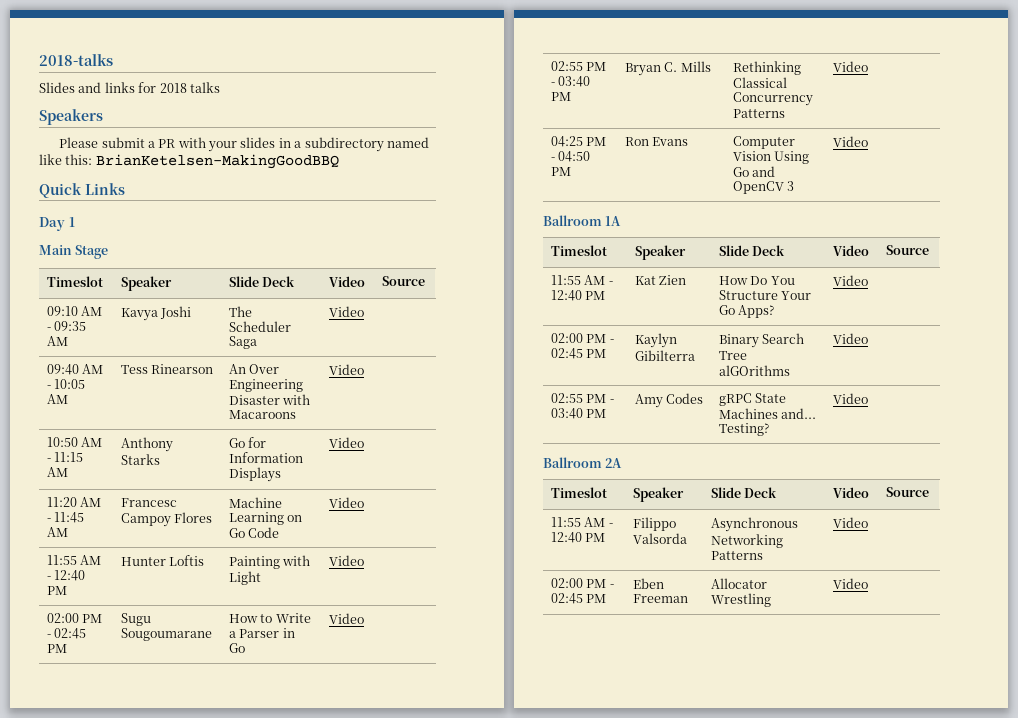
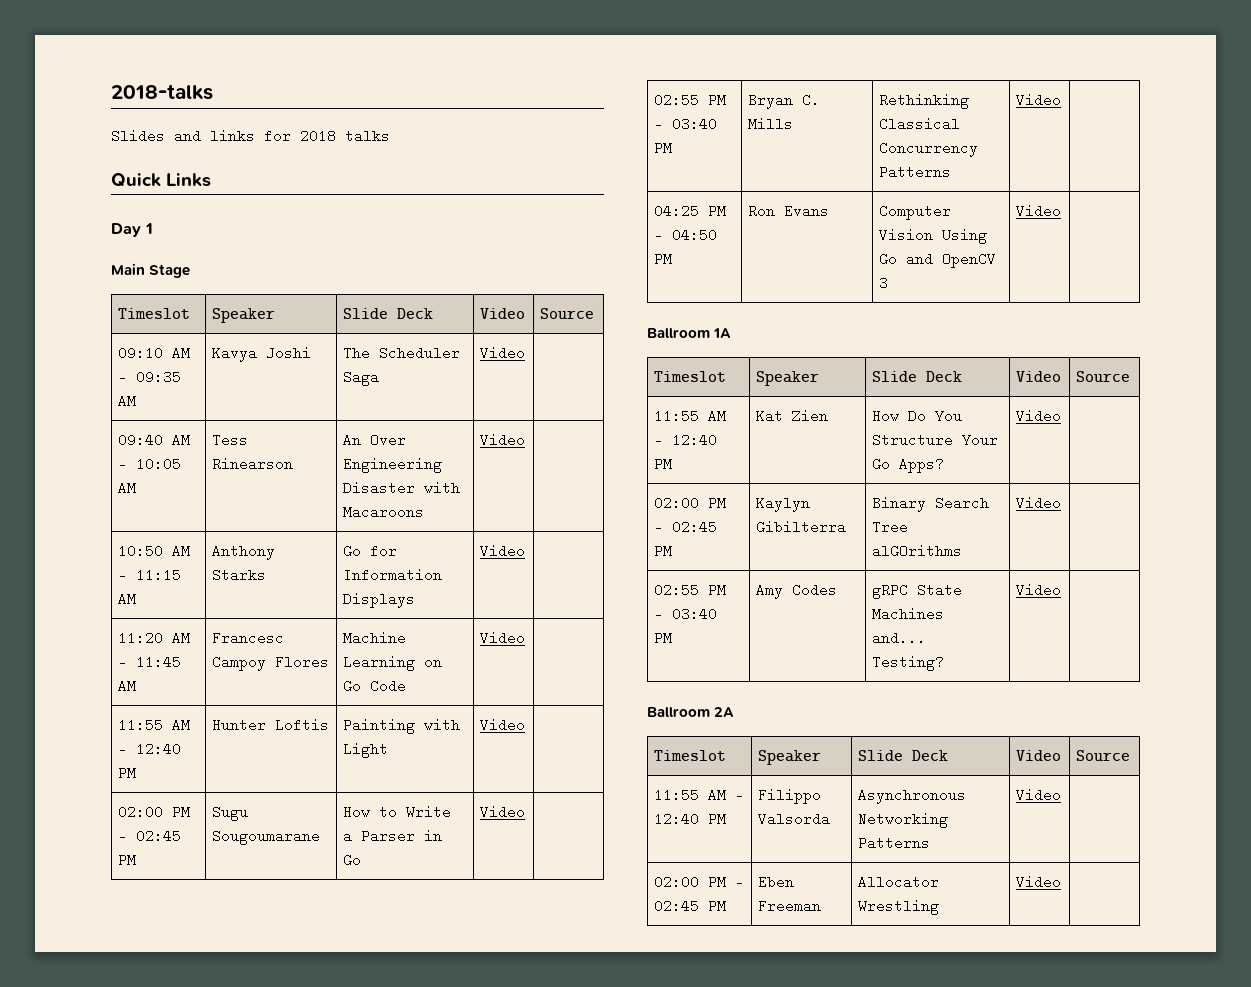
[39,109,103,125] [59,137,429,152] [39,154,339,169] // Speakers // Please submit a PR with your slides in a subdirectory named like this: BrianKetelsen-MakingGoodBBQ -> (390, 136) none

